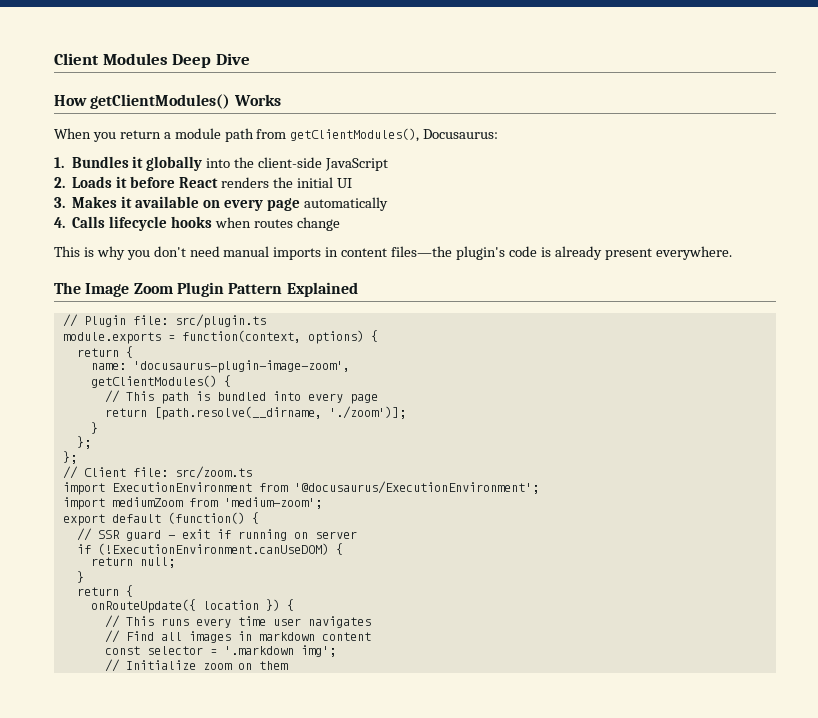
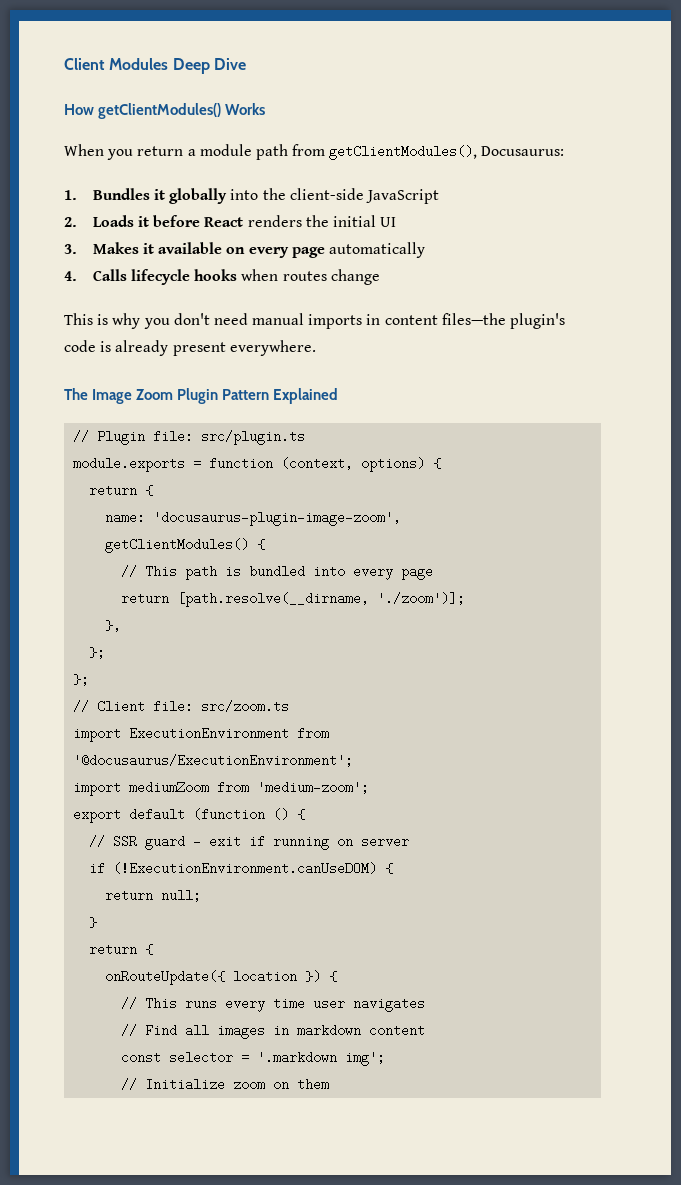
[181,330,301,343] function(context, -> [209,457,354,470] function (context,
[90,422,98,434] } -> [105,619,122,632] },
[167,512,245,524] (function() -> [193,808,290,821] (function ()

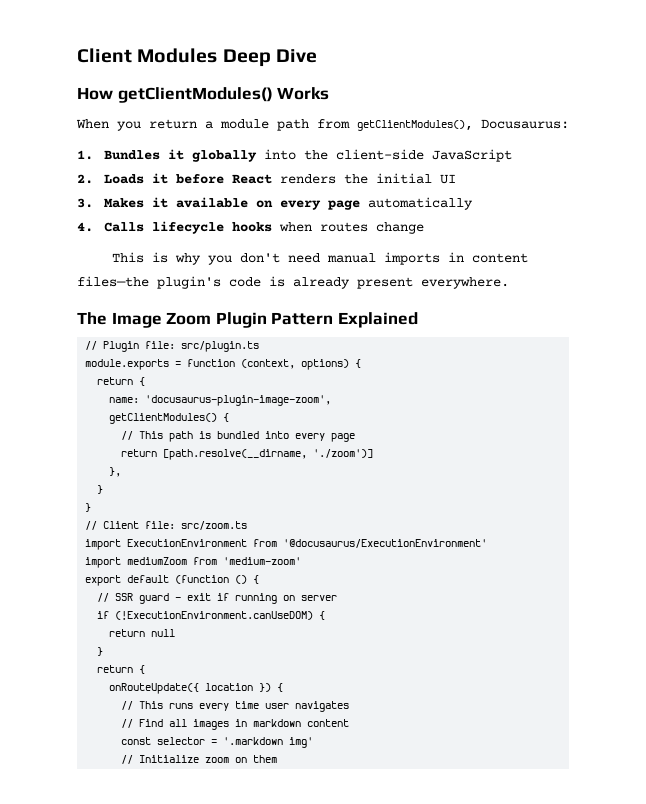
[377,592,466,605] './zoom')]; -> [313,449,374,458] './zoom')]
[89,646,106,659] [73,673,90,686] }; // }; -> [97,485,104,494] [85,503,92,512] } // }
[73,754,354,767] '@docusaurus/ExecutionEnvironment'; -> [283,539,488,548] '@docusaurus/ExecutionEnvironment'
[257,781,370,794] 'medium-zoom'; -> [223,557,302,565] 'medium-zoom'
[161,889,202,902] null; -> [151,629,176,637] null
[345,1051,386,1066] img'; -> [289,737,314,748] img'

